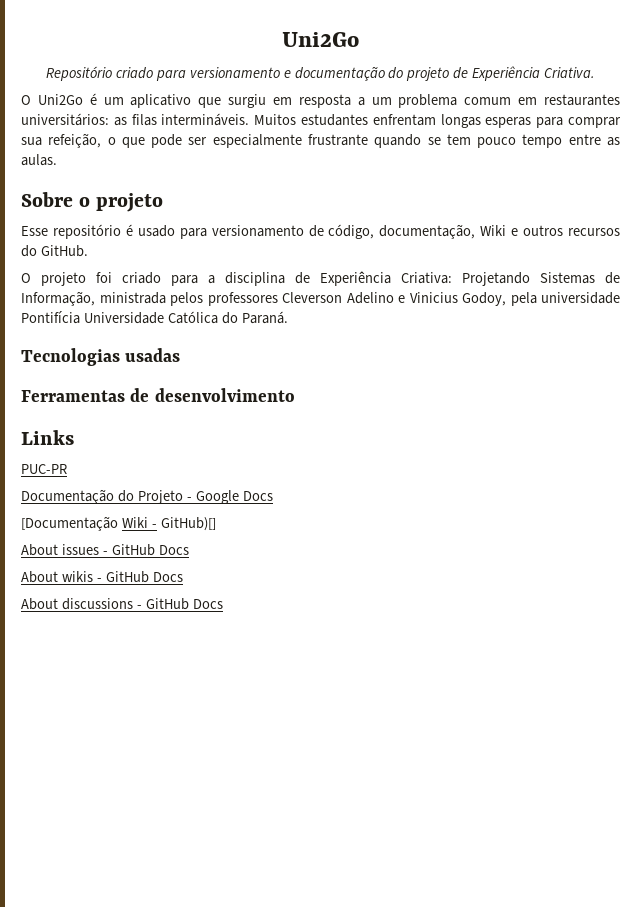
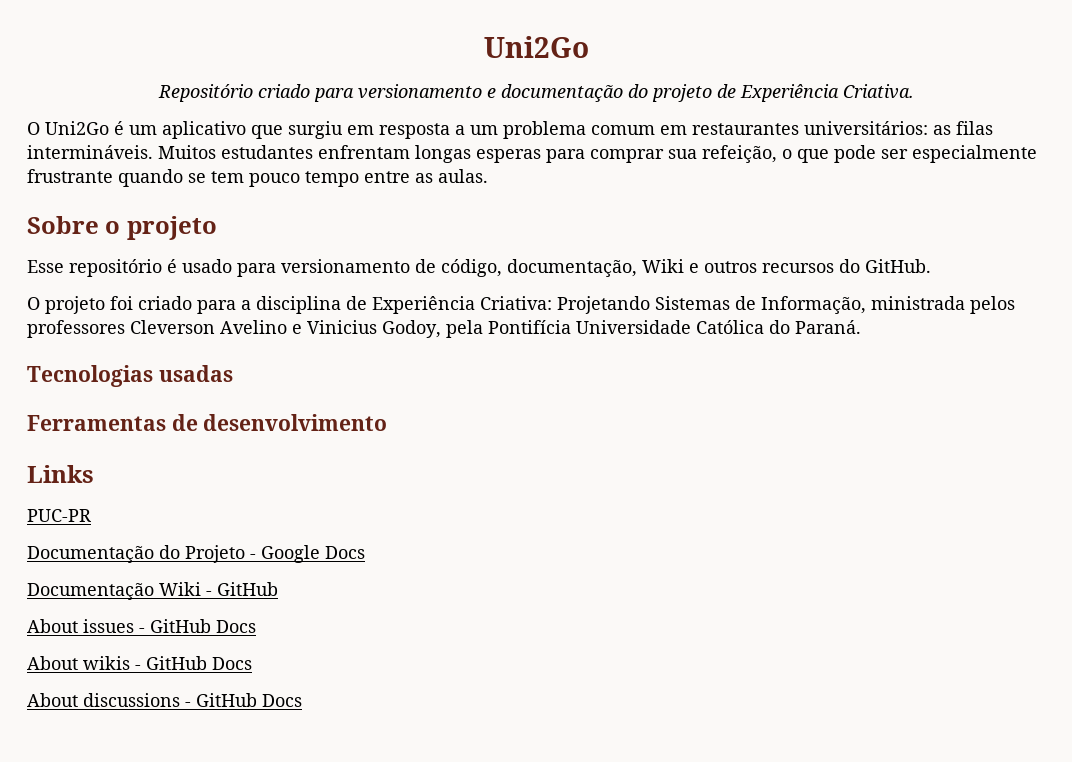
[346,292,394,304] Adelino -> [220,320,287,334] Avelino
[541,292,620,304] universidade -> (483, 329) none
[21,516,118,531] [Documentação -> [27,583,154,600] Documentação
[160,517,216,531] GitHub)[] -> [217,582,278,596] GitHub

